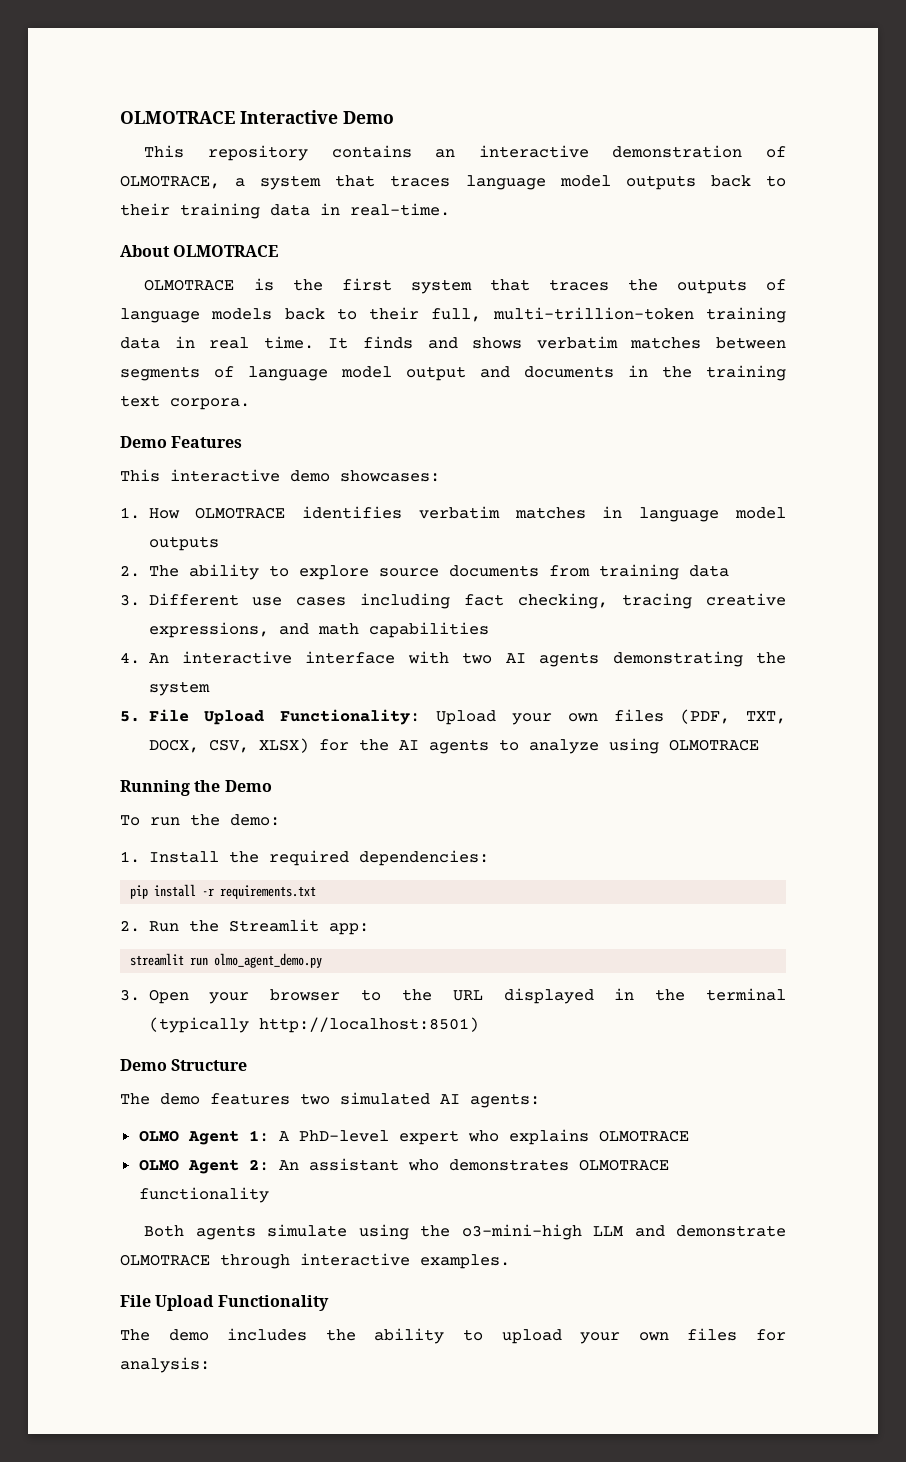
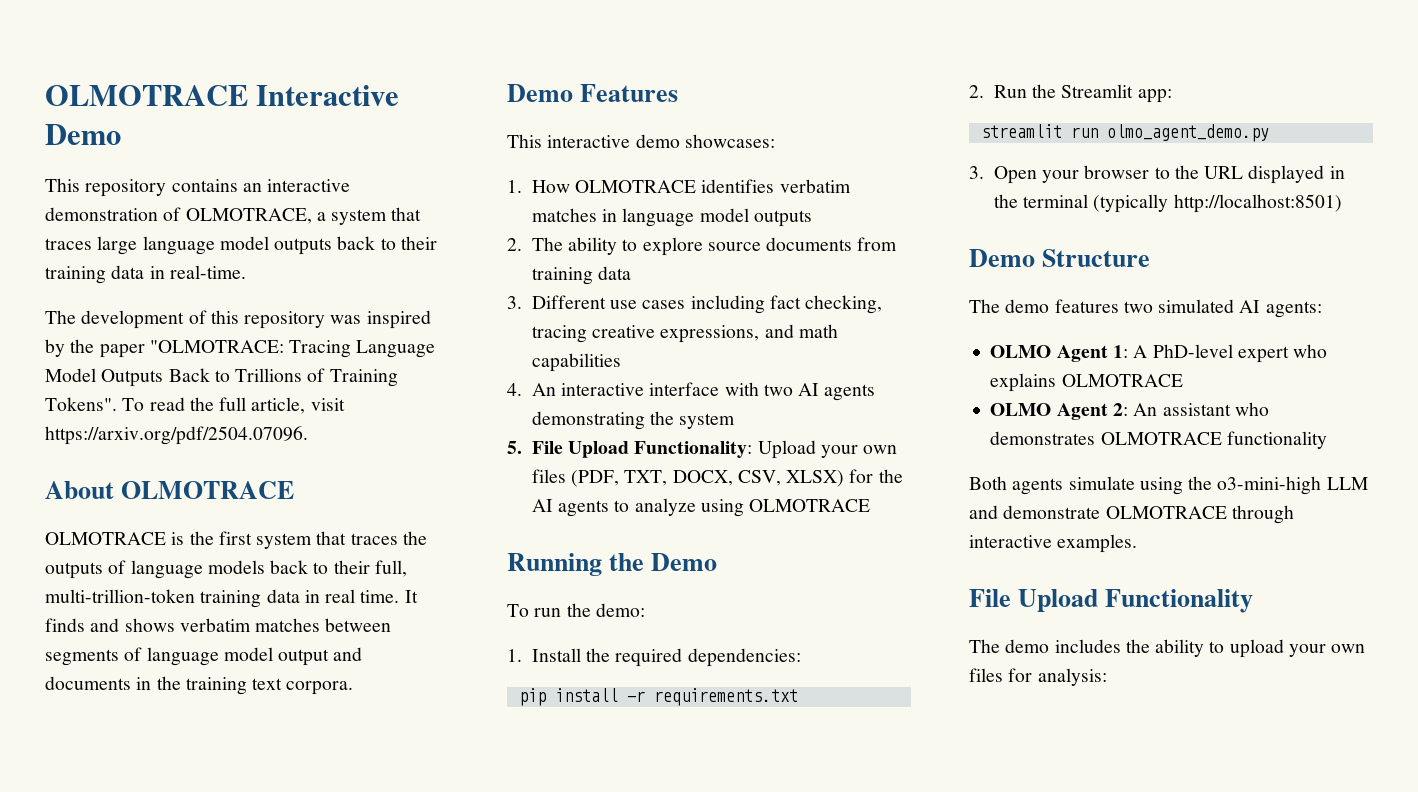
(451, 181) none -> [97,236,138,255] large
(450, 209) none -> [45,310,431,329] [45,339,436,358] [45,368,398,387] [45,397,345,414] [45,426,308,445] // The development of this repository was inspired by the paper "OLMOTRACE: Tracing Language Model Outputs Back to Trillions of Training Tokens". To read the full article, visit https://arxiv.org/pdf/2504.07096.

